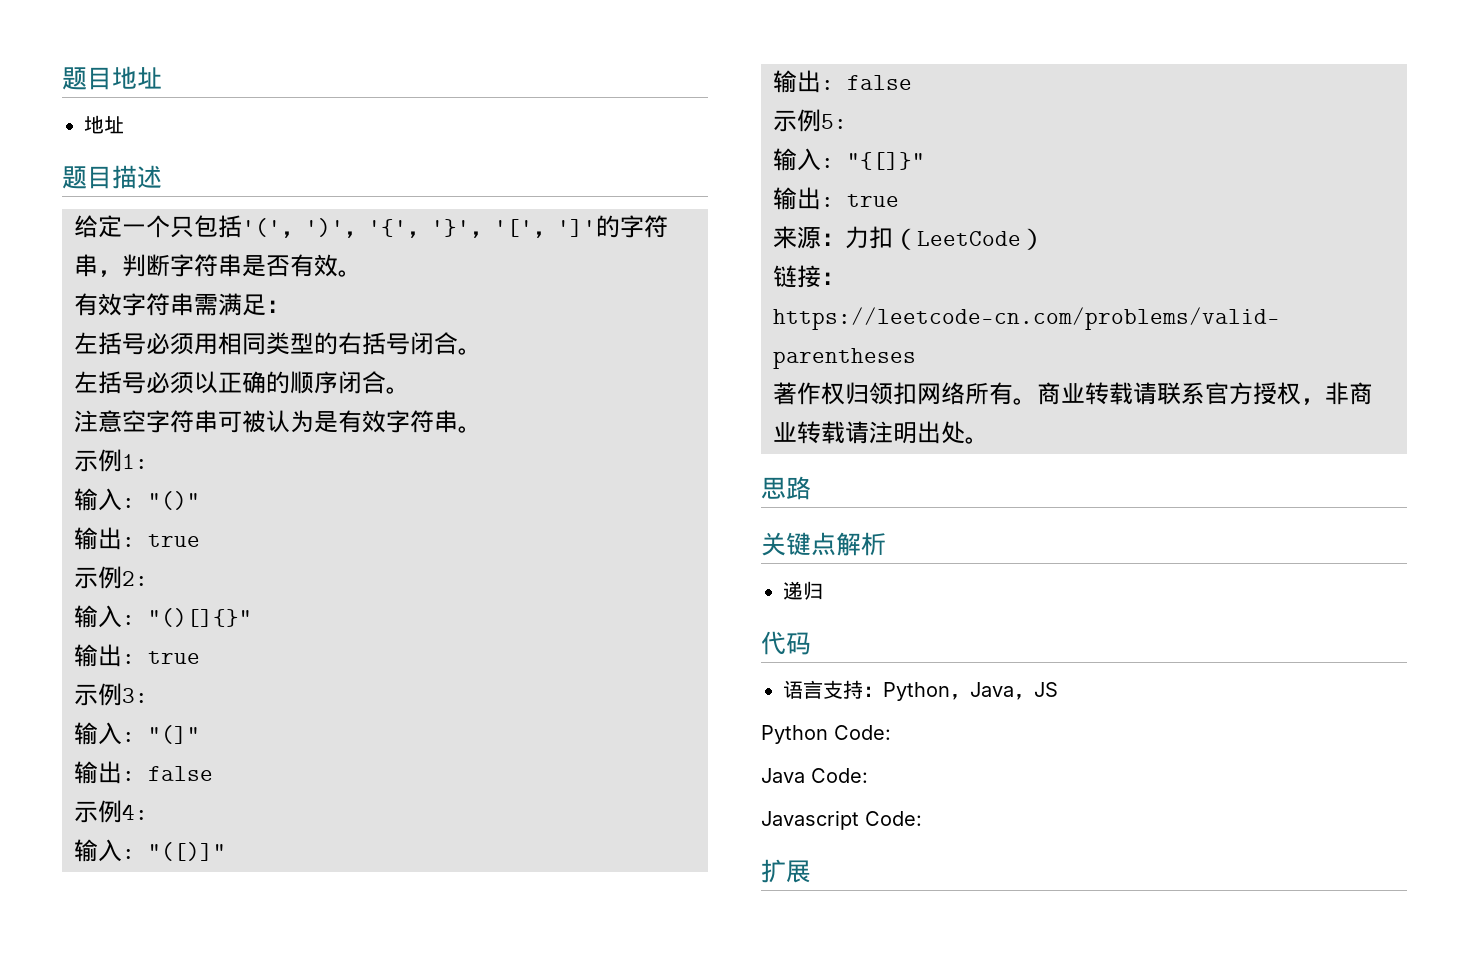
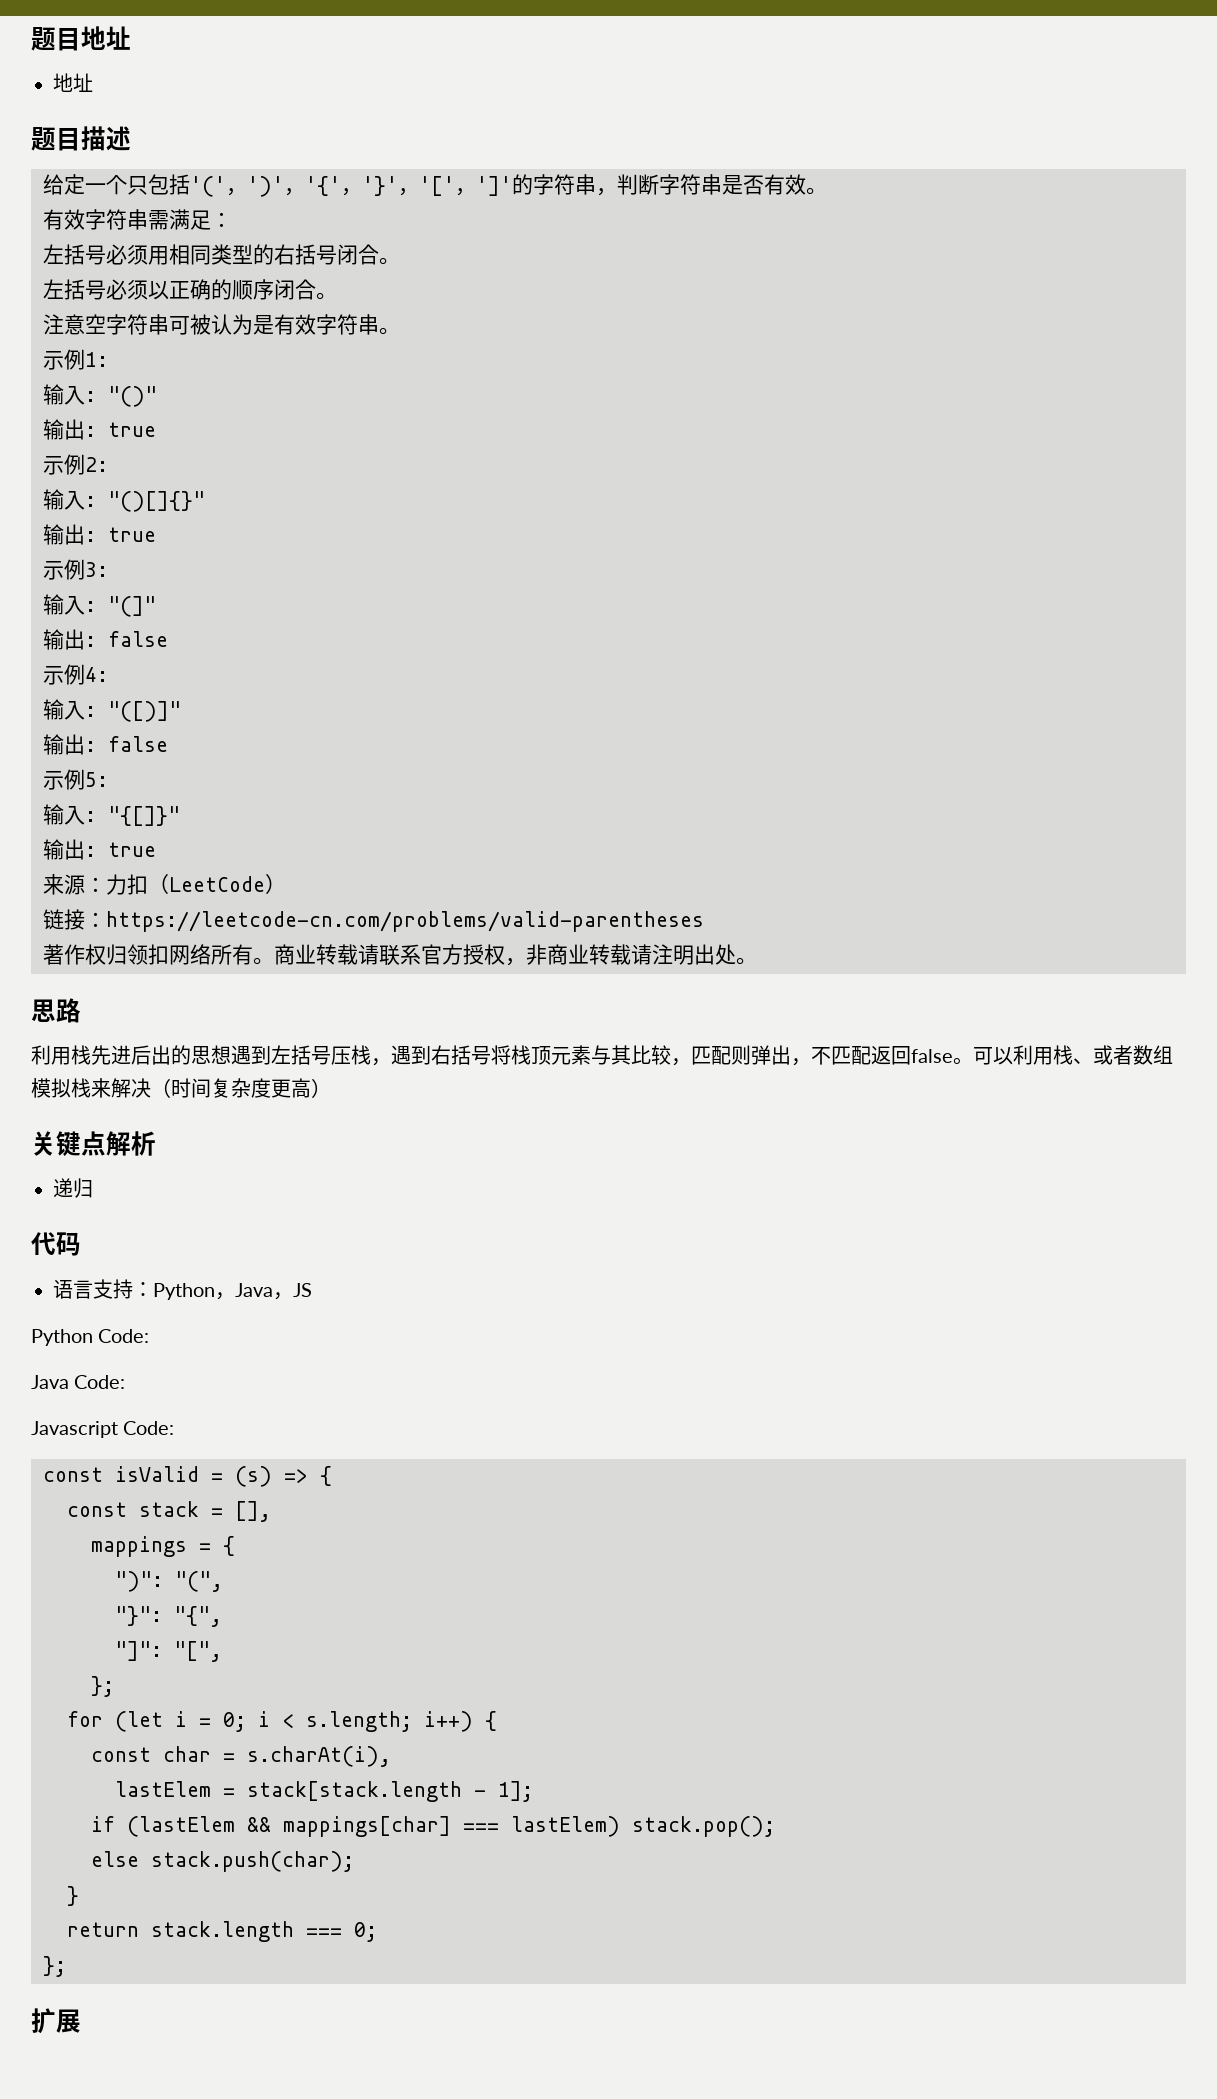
(811, 488) none -> [31,1045,1173,1066] [31,1078,331,1098] // 利用栈先进后出的思想遇到左括号压栈，遇到右括号将栈顶元素与其比较，匹配则弹出，不匹配返回false。可以利用栈、或者数组模拟栈来解决（时间复杂度更高）
(922, 818) none -> [43,1466,332,1487] [67,1501,271,1522] [91,1536,235,1557] [115,1571,223,1592] [115,1606,222,1627] [115,1641,222,1662] [91,1676,114,1697] [67,1711,497,1732] [91,1746,391,1767] [115,1781,533,1802] [91,1816,775,1837] [91,1851,354,1872] [67,1886,79,1906] [67,1921,377,1942] [43,1956,66,1977] // const isValid = (s) => { // const stack = [], // mappings = { // ")": "(", // "}": "{", // "]": "[", // }; // for (let i = 0; i < s.length; i++) { // const char = s.charAt(i), // lastElem = stack[stack.length - 1]; // if (lastElem && mappings[char] === lastElem) stack.pop(); // else stack.push(char); // } // return stack.length === 0; // };

